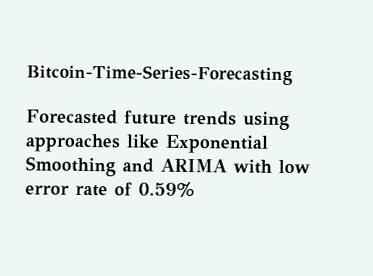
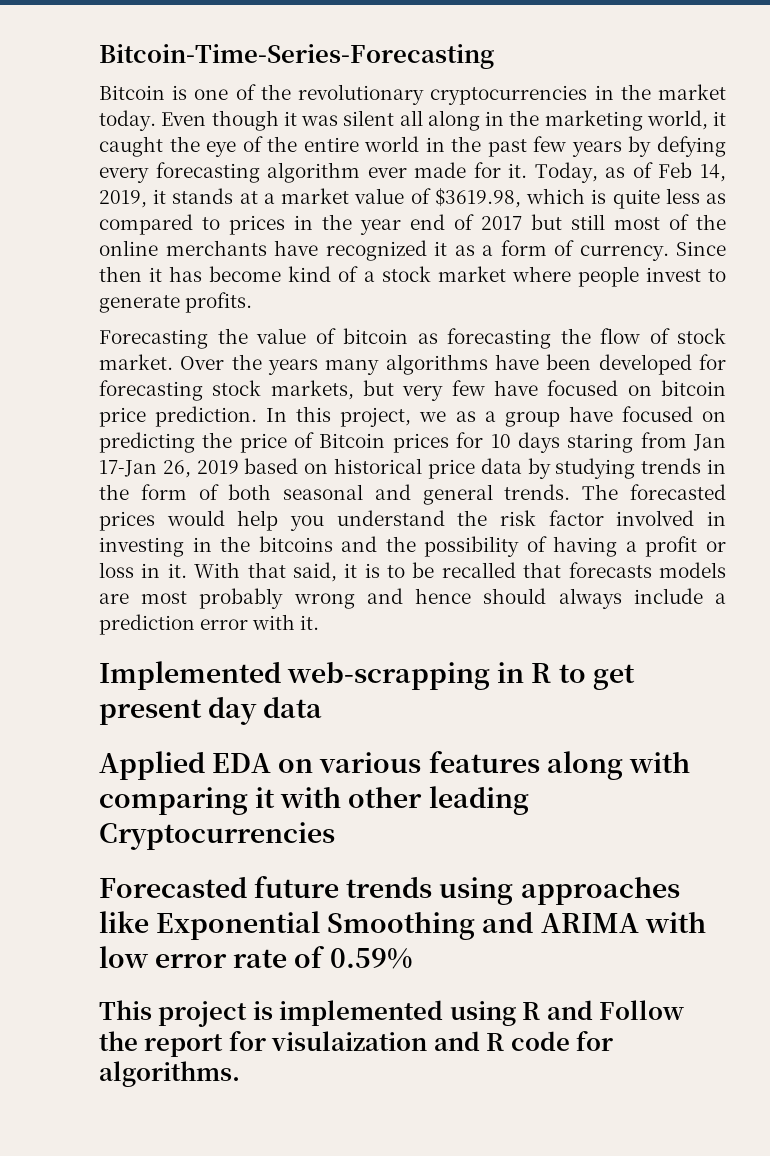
(293, 75) none -> [99,84,726,105] [99,110,726,131] [99,136,727,157] [99,162,726,183] [99,188,727,209] [99,214,726,235] [99,240,726,261] [99,266,726,287] [99,292,253,313] [99,328,726,349] [99,354,726,375] [99,380,726,401] [99,406,726,427] [99,432,726,453] [99,458,726,479] [99,484,726,505] [99,510,726,531] [99,536,726,557] [99,562,726,582] [99,588,726,609] [99,614,320,635] [99,661,635,690] [99,696,323,725] [99,751,690,780] [99,786,529,815] [99,822,335,850] // Bitcoin is one of the revolutionary cryptocurrencies in the market today. Even though it was silent all along in the marketing world, it caught the eye of the entire world in the past few years by defying every forecasting algorithm ever made for it. Today, as of Feb 14, 2019, it stands at a market value of $3619.98, which is quite less as compared to prices in the year end of 2017 but still most of the online merchants have recognized it as a form of currency. Since then it has become kind of a stock market where people invest to generate profits. // Forecasting the value of bitcoin as forecasting the flow of stock market. Over the years many algorithms have been developed for forecasting stock markets, but very few have focused on bitcoin price prediction. In this project, we as a group have focused on predicting the price of Bitcoin prices for 10 days staring from Jan 17-Jan 26, 2019 based on historical price data by studying trends in the form of both seasonal and general trends. The forecasted prices would help you understand the risk factor involved in investing in the bitcoins and the possibility of having a profit or loss in it. With that said, it is to be recalled that forecasts models are most probably wrong and hence should always include a prediction error with it. // Implemented web-scrapping in R to get present day data // Applied EDA on various features along with comparing it with other leading Cryptocurrencies
(195, 189) none -> [99,1000,685,1027] [99,1030,614,1057] [99,1061,240,1087] // This project is implemented using R and Follow the report for visulaization and R code for algorithms.

